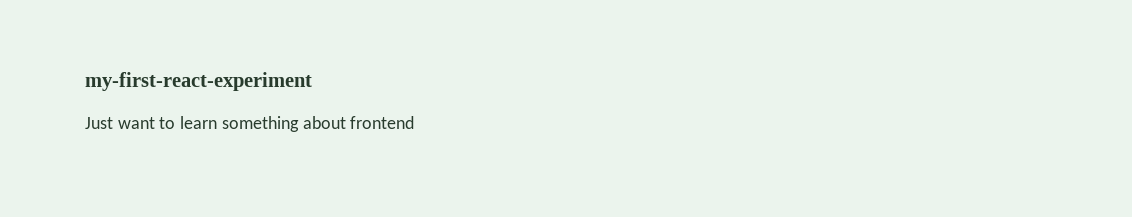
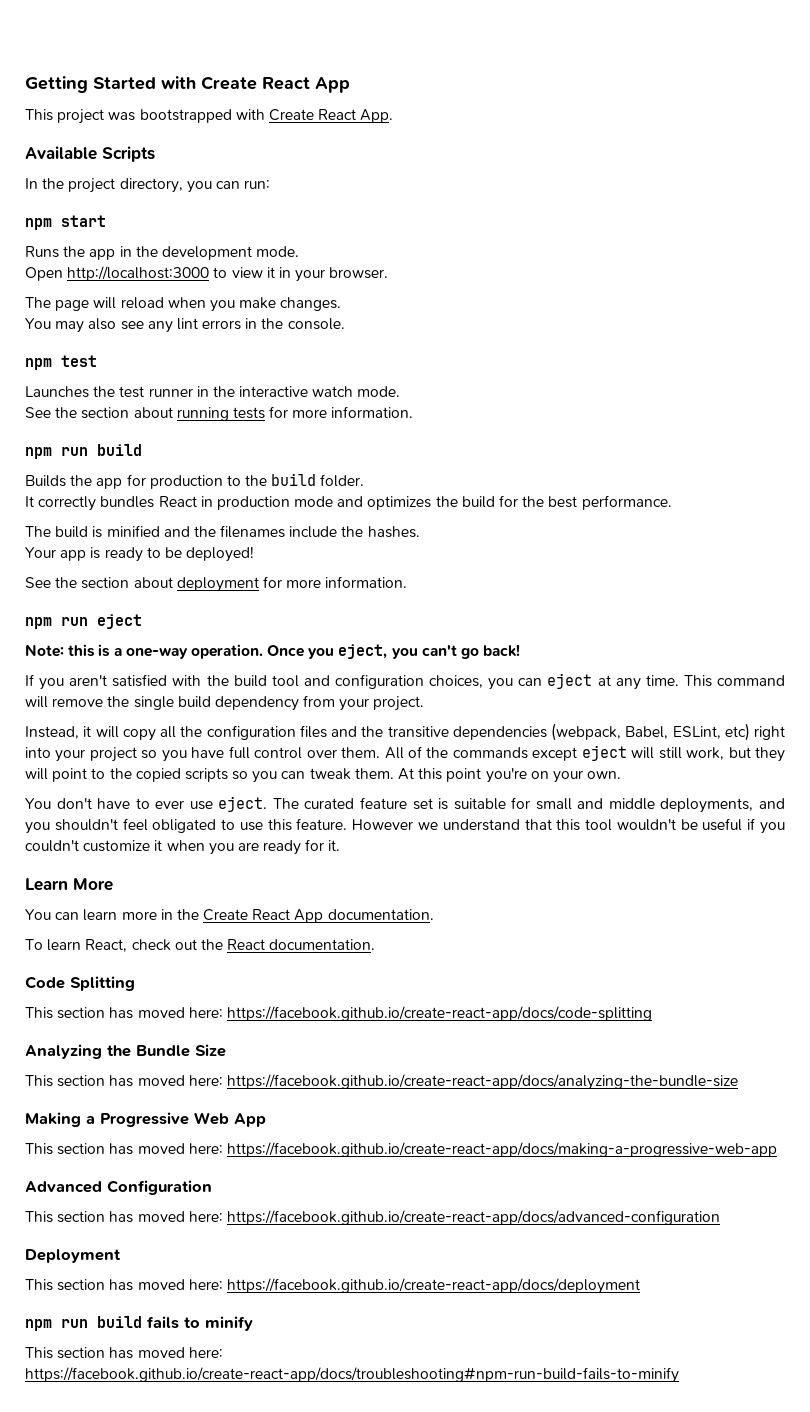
[85,72,312,91] [85,116,415,132] my-first-react-experiment // Just want to learn something about frontend -> [25,76,350,93] [25,109,394,124] [25,146,155,162] [25,178,271,193] [25,215,106,230] [25,246,300,260] [25,266,389,282] [25,297,342,312] [25,318,345,333] [25,355,97,370] [25,386,401,398] [25,406,414,421] [25,444,142,459] [25,473,365,489] [25,495,672,511] [25,525,420,538] [25,546,255,562] [25,576,408,592] [25,614,142,629] [25,644,521,659] [25,673,785,690] [25,695,425,711] [25,723,785,741] [25,745,786,762] [25,768,622,783] [25,796,785,813] [25,818,786,834] [25,839,341,855] [25,878,113,891] [25,909,434,923] [25,939,376,952] [25,976,135,991] [25,1006,652,1021] [25,1044,226,1059] [25,1074,738,1090] [25,1112,266,1127] [25,1142,777,1157] [25,1180,212,1195] [25,1210,720,1225] [25,1249,121,1263] [25,1278,640,1294] [25,1316,253,1331] [25,1347,223,1359] [25,1367,679,1383] Getting Started with Create React App // This project was bootstrapped with Create React App. // Available Scripts // In the project directory, you can run: // npm start // Runs the app in the development mode. // Open http://localhost:3000 to view it in your browser. // The page will reload when you make changes. // You may also see any lint errors in the console. // npm test // Launches the test runner in the interactive watch mode. // See the section about running tests for more information. // npm run build // Builds the app for production to the build folder. // It correctly bundles React in production mode and optimizes the build for the best performance. // The build is minified and the filenames include the hashes. // Your app is ready to be deployed! // See the section about deployment for more information. // npm run eject // Note: this is a one-way operation. Once you eject, you can't go back! // If you aren't satisfied with the build tool and configuration choices, you can eject at any time. This command will remove the single build dependency from your project. // Instead, it will copy all the configuration files and the transitive dependencies (webpack, Babel, ESLint, etc) right into your project so you have full control over them. All of the commands except eject will still work, but they will point to the copied scripts so you can tweak them. At this point you're on your own. // You don't have to ever use eject. The curated feature set is suitable for small and middle deployments, and you shouldn't feel obligated to use this feature. However we understand that this tool wouldn't be useful if you couldn't customize it when you are ready for it. // Learn More // You can learn more in the Create React App documentation. // To learn React, check out the React documentation. // Code Splitting // This section has moved here: https://facebook.github.io/create-react-app/docs/code-splitting // Analyzing the Bundle Size // This section has moved here: https://facebook.github.io/create-react-app/docs/analyzing-the-bundle-size // Making a Progressive Web App // This section has moved here: https://facebook.github.io/create-react-app/docs/making-a-progressive-web-app // Advanced Configuration // This section has moved here: https://facebook.github.io/create-react-app/docs/advanced-configuration // Deployment // This section has moved here: https://facebook.github.io/create-react-app/docs/deployment // npm run build fails to minify // This section has moved here: https://facebook.github.io/create-react-app/docs/troubleshooting#npm-run-build-fails-to-minify

